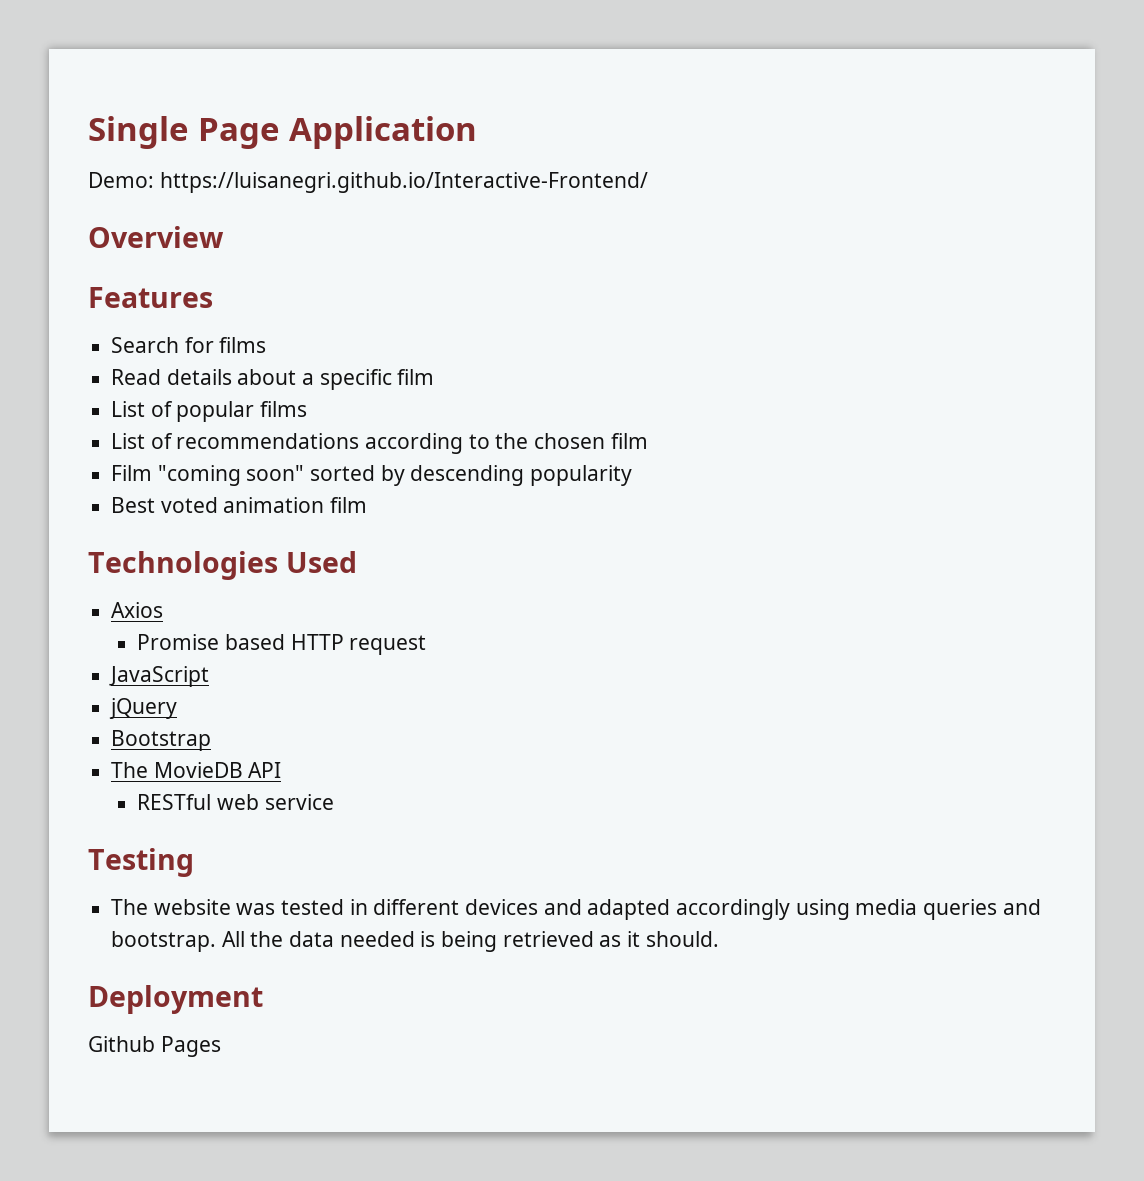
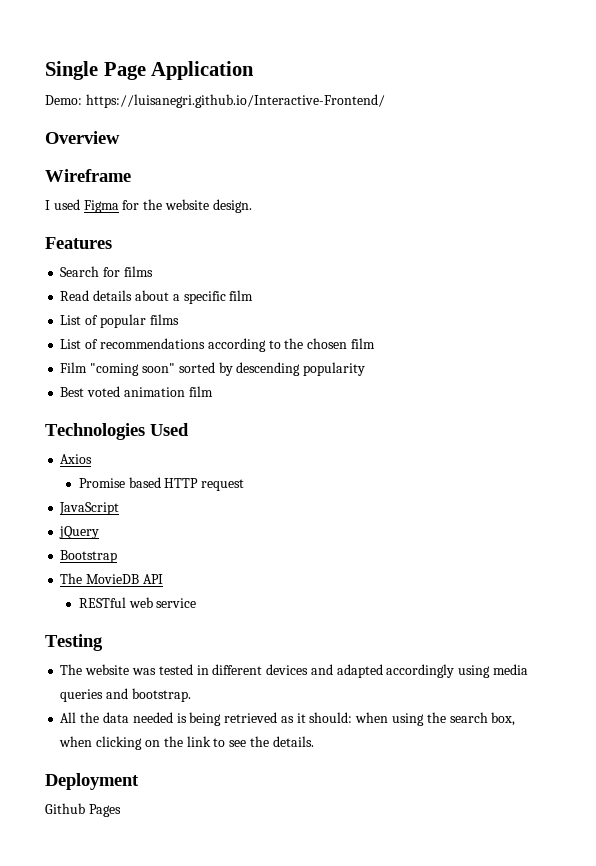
(224, 237) none -> [45,169,131,182] [45,199,252,213] // Wireframe // I used Figma for the website design.
(217, 941) none -> (191, 695) //
[645,931,719,947] should. -> [309,712,516,726] [59,736,314,750] should: when using the search box, when clicking on the link to see the details.

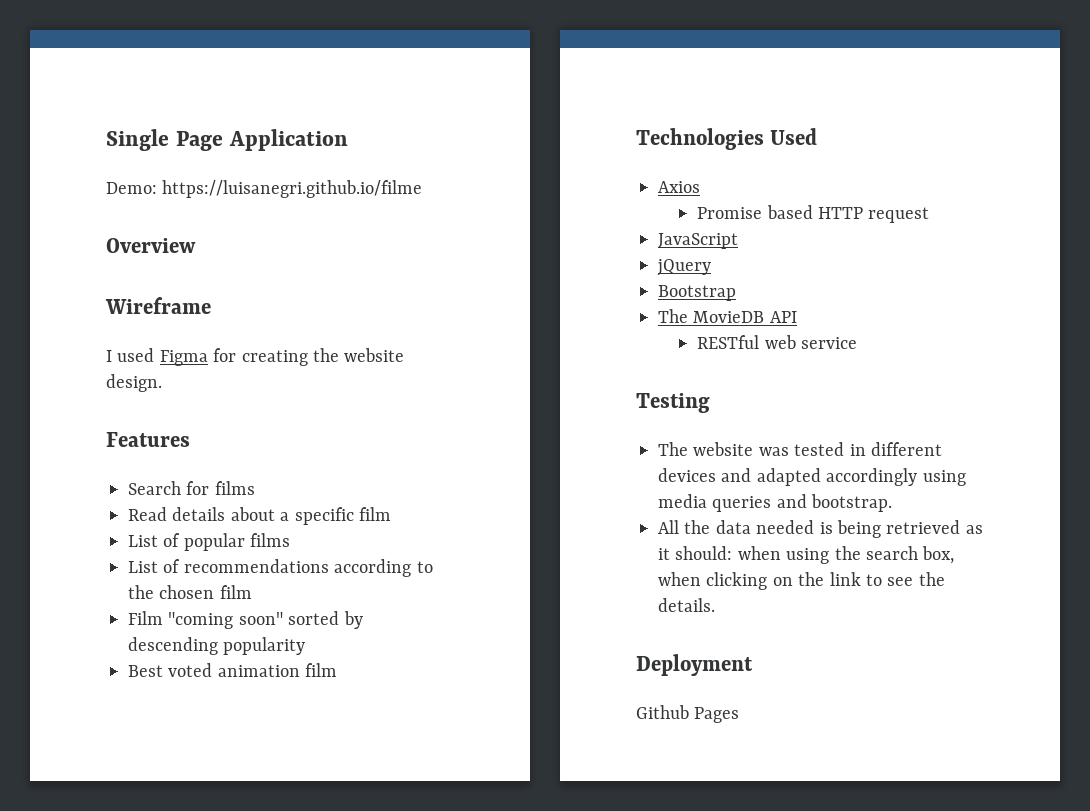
[85,94,385,108] https://luisanegri.github.io/Interactive-Frontend/ -> [162,180,423,198] https://luisanegri.github.io/filme
(140, 205) none -> [241,350,308,366] creating

